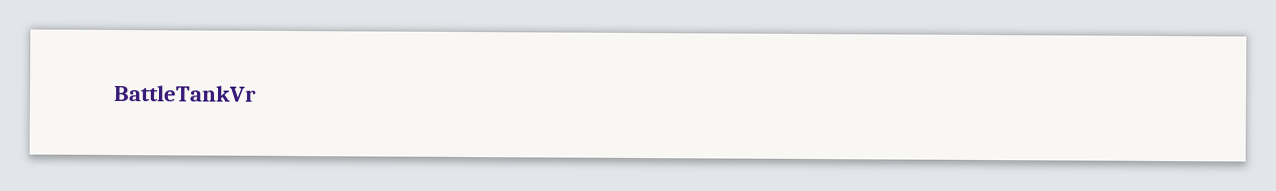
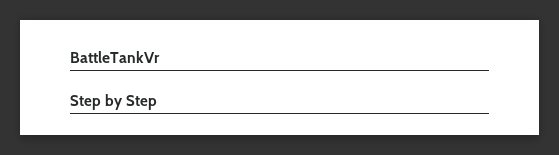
(257, 93) none -> [70,94,158,110] // Step by Step

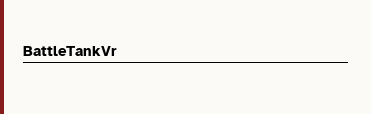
[70,94,158,110] // Step by Step -> (117, 51) none

